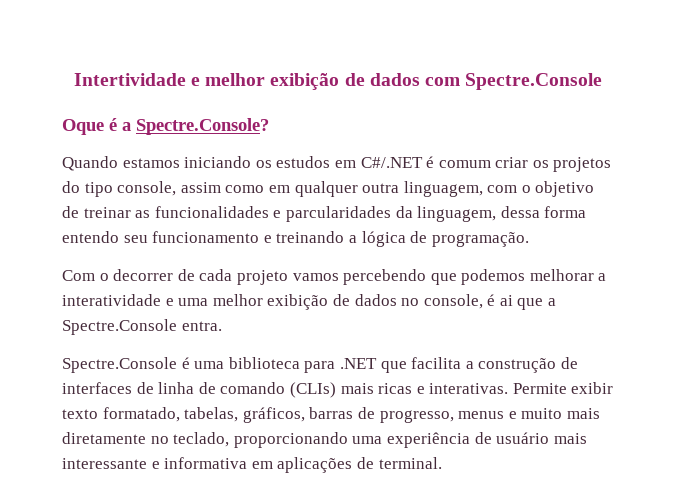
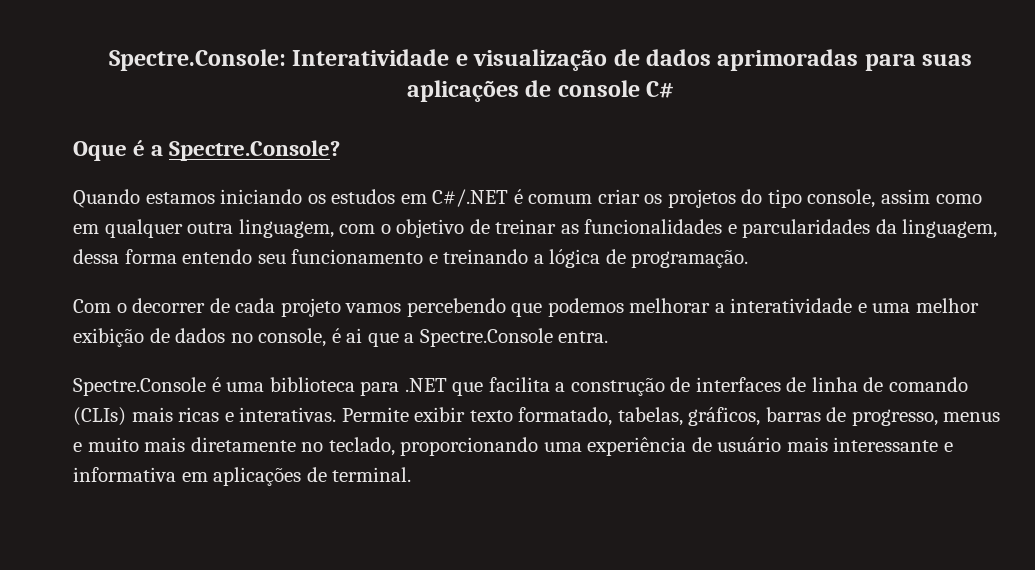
[73,73,603,90] Intertividade e melhor exibição de dados com Spectre.Console -> [109,49,972,71] [406,80,675,102] Spectre.Console: Interatividade e visualização de dados aprimoradas para suas aplicações de console C#

